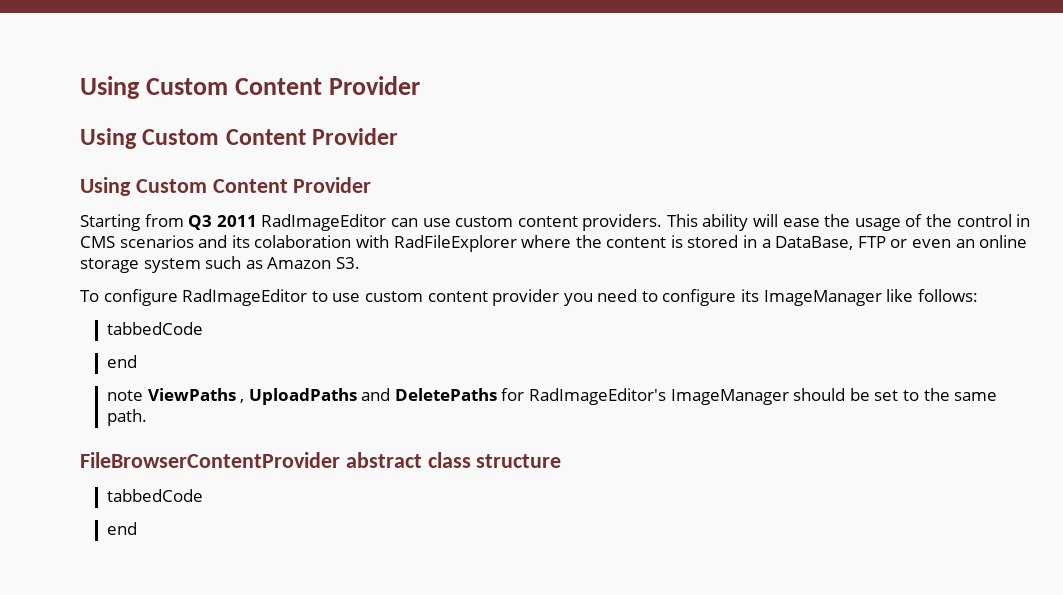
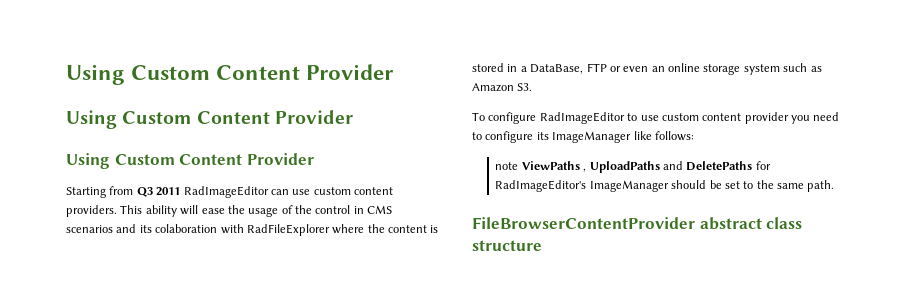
[106,322,203,335] [106,355,137,368] // tabbedCode // end -> (694, 136) none
[106,489,203,502] [106,522,137,535] // tabbedCode // end -> (542, 245) none

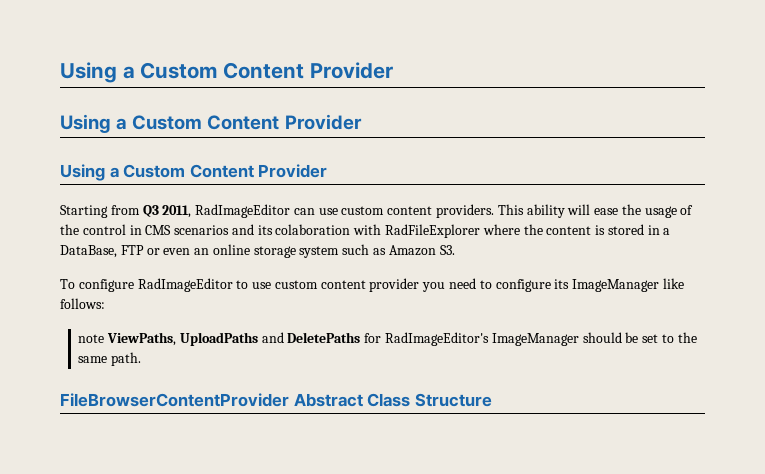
[66,64,395,85] [66,110,353,129] [66,153,110,169] Using Custom Content Provider // Using Custom Content Provider // Using -> [60,62,393,83] [60,114,362,133] [60,164,119,181] Using a Custom Content Provider // Using a Custom Content Provider // Using a
[156,187,181,196] 2011 -> [162,205,192,218] 2011,
[521,161,587,172] ViewPaths , -> [107,332,177,346] ViewPaths,
[699,217,803,230] [472,240,542,251] abstract class structure -> [293,393,492,407] Abstract Class Structure

